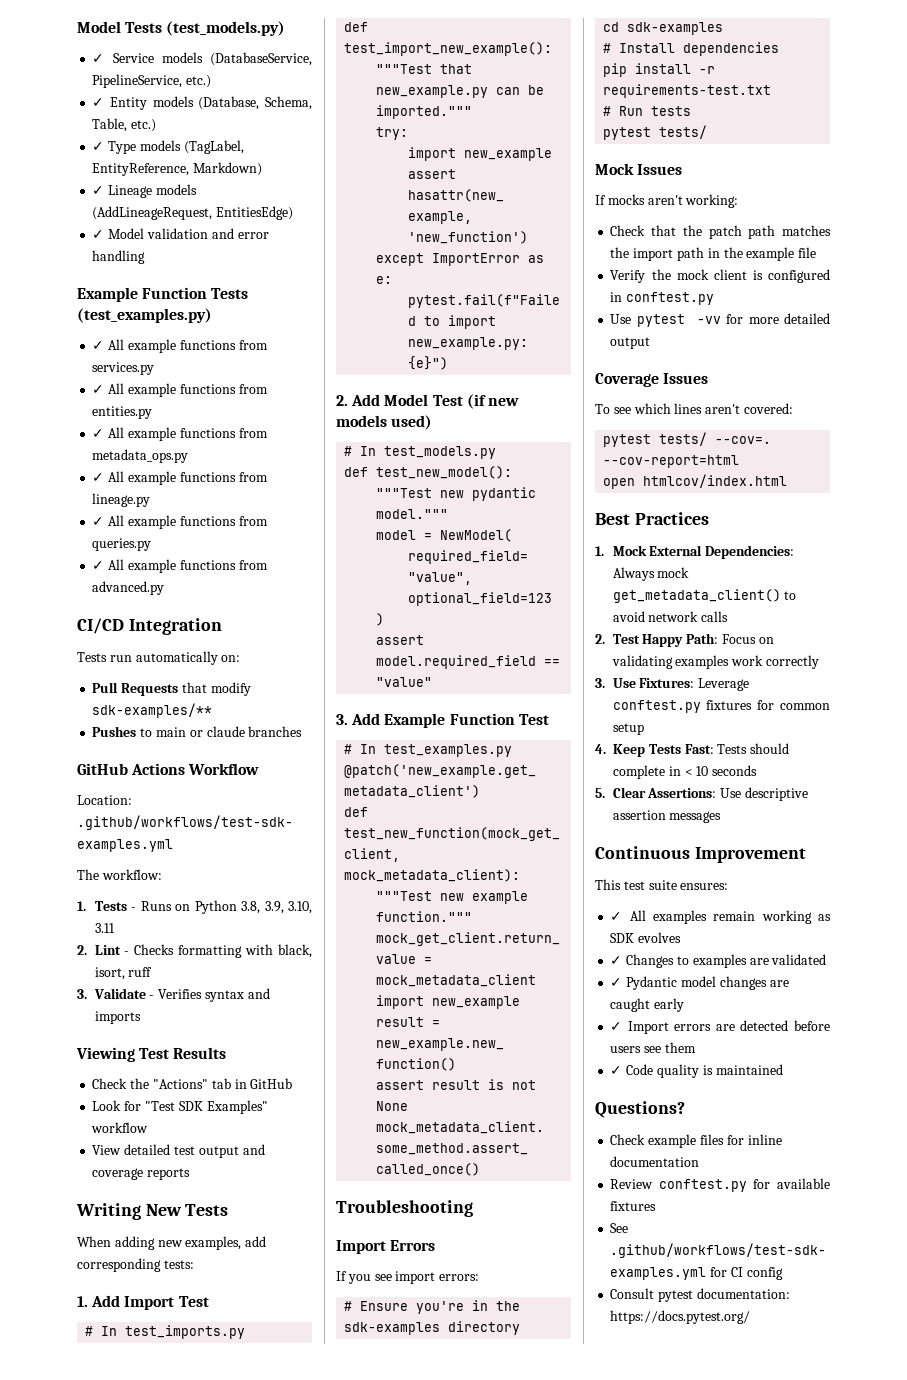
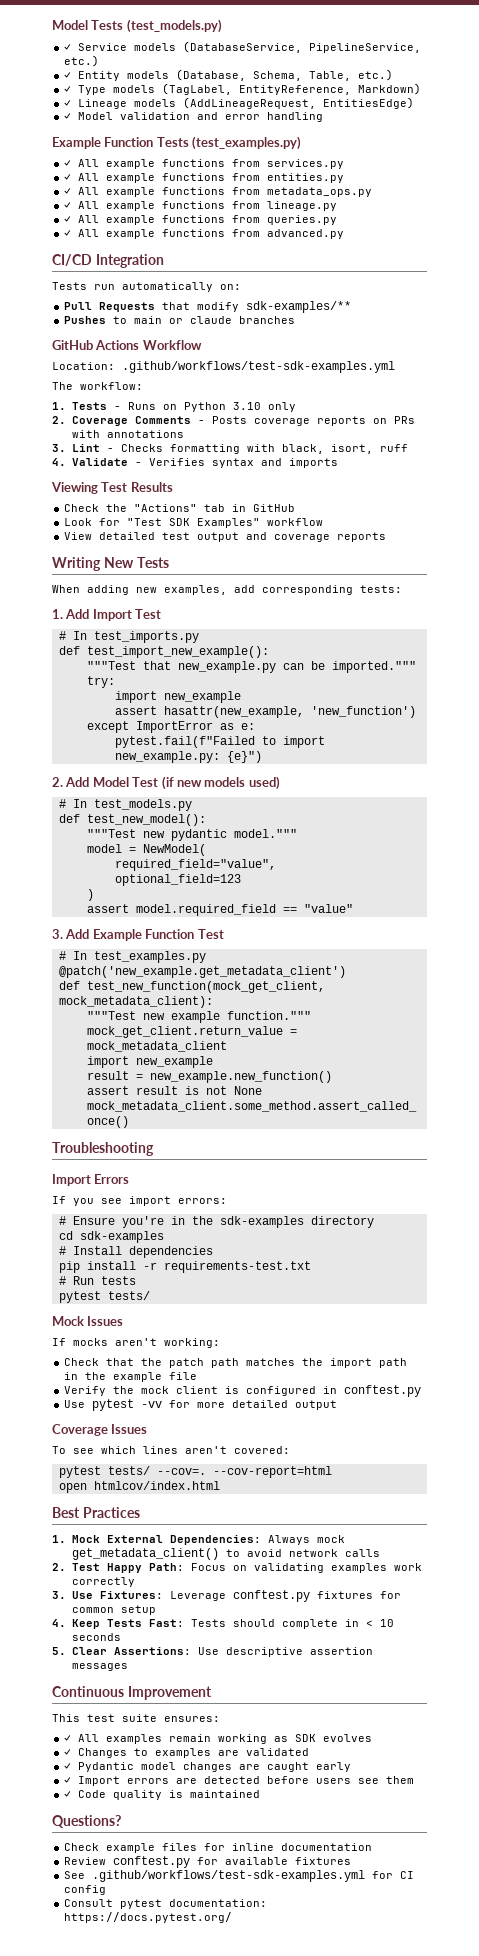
[241,901,312,914] [94,923,115,933] [77,945,87,955] 3.8, 3.9, 3.10, 3.11 // 2. -> [232,402,296,412] [52,416,415,426] [71,430,184,438] [52,444,66,452] 3.10 only // 2. Coverage Comments - Posts coverage reports on PRs with annotations // 3.
[77,989,87,999] 3. -> [52,458,66,466] 4.

